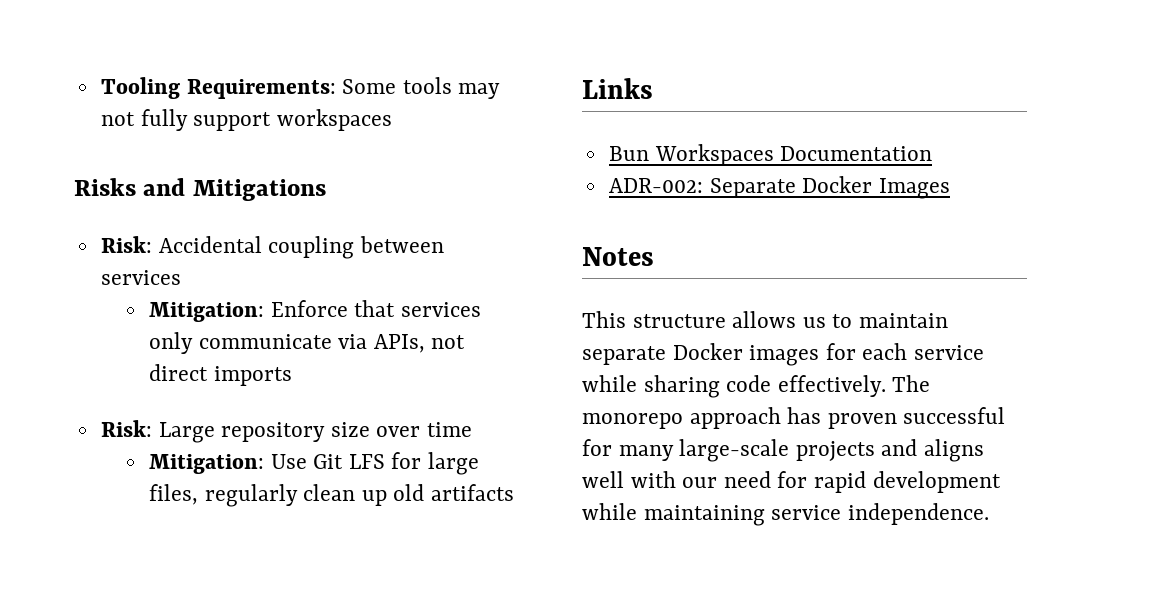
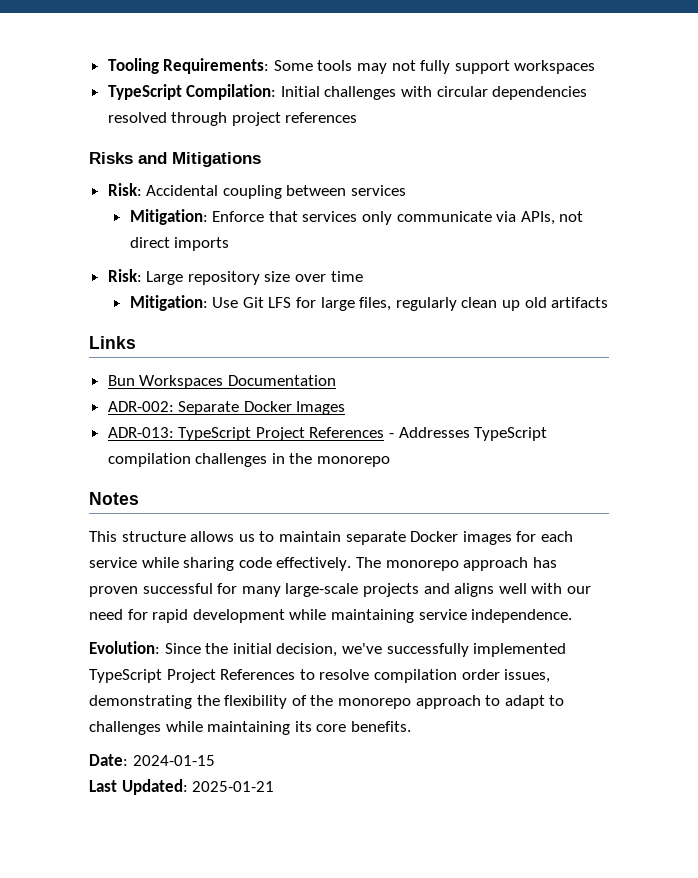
(392, 120) none -> [107,84,588,100] [107,112,358,126] // TypeScript Compilation: Initial challenges with circular dependencies resolved through project references
(950, 188) none -> [107,427,548,441] [107,453,391,467] // ADR-013: TypeScript Project References - Addresses TypeScript compilation challenges in the monorepo
(989, 514) none -> [89,641,567,657] [89,669,551,683] [89,695,565,709] [89,721,411,735] [89,754,215,766] [89,779,275,795] // Evolution: Since the initial decision, we've successfully implemented TypeScript Project References to resolve compilation order issues, demonstrating the flexibility of the monorepo approach to adapt to challenges while maintaining its core benefits. // Date: 2024-01-15 // Last Updated: 2025-01-21

